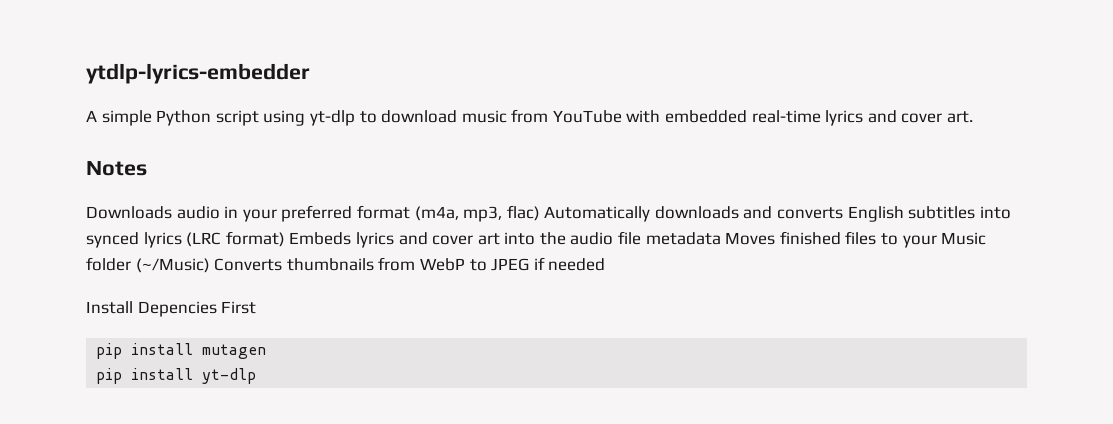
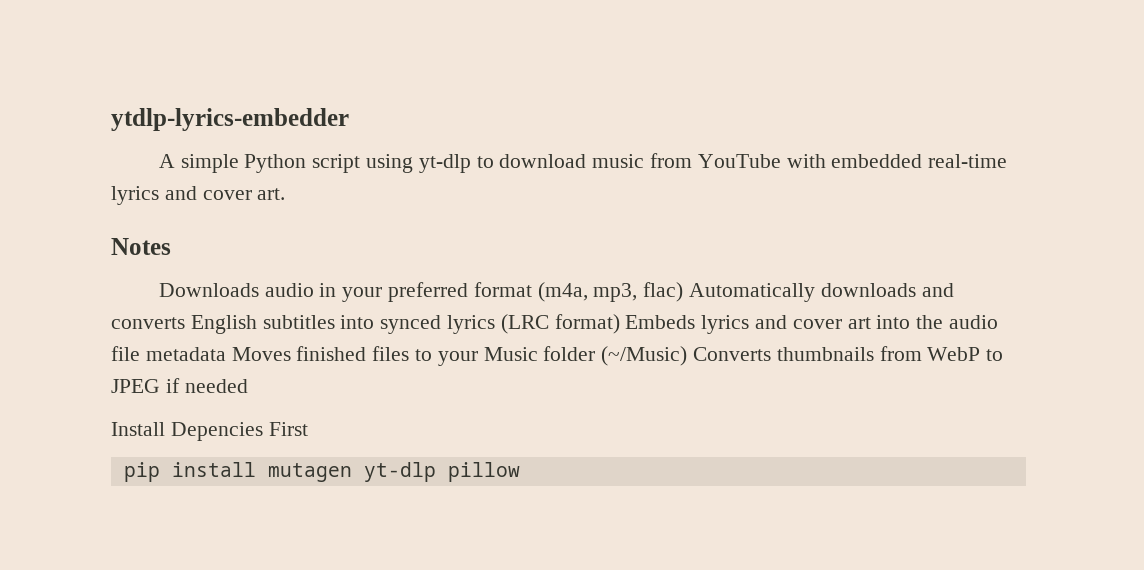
[96,368,257,384] // pip install yt-dlp -> [363,462,520,482] yt-dlp pillow

